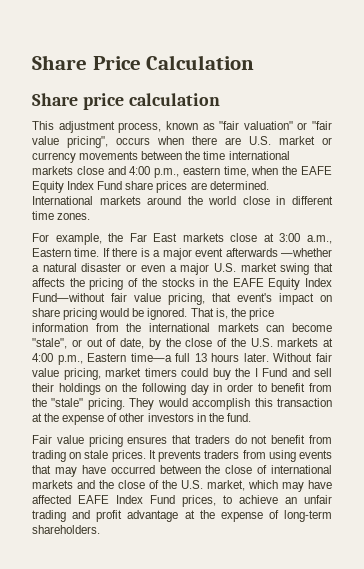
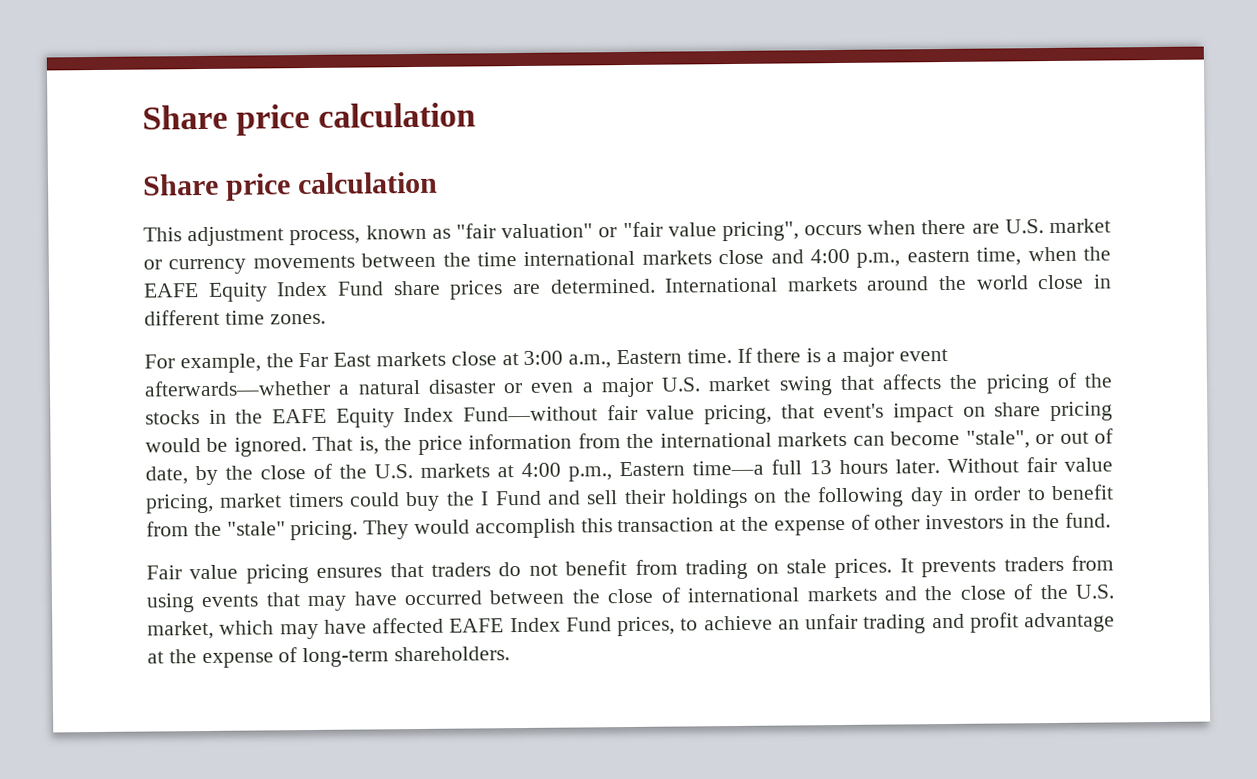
[32,55,255,70] Share Price Calculation -> [142,102,477,136] Share price calculation
[225,248,332,257] afterwards —whether -> [144,379,331,397] afterwards—whether

